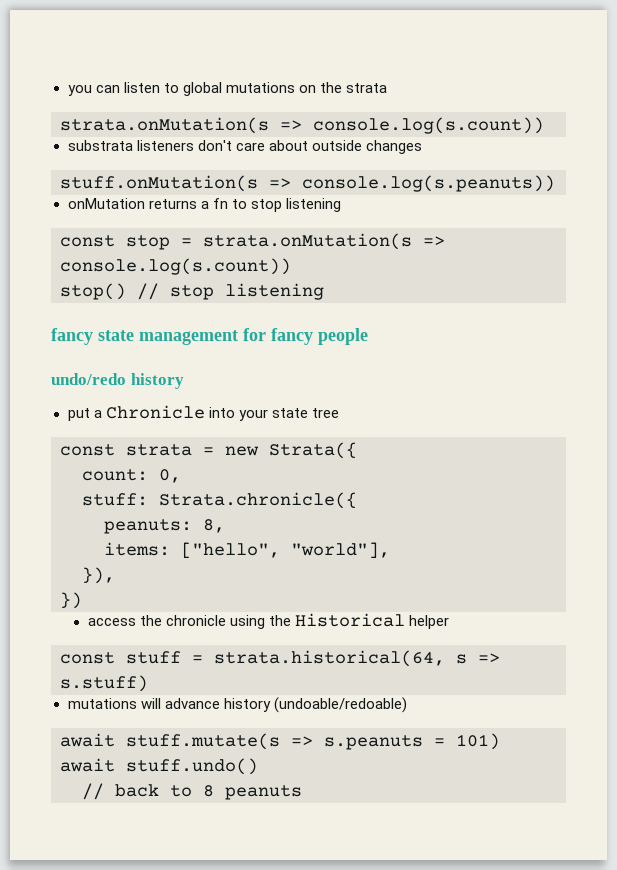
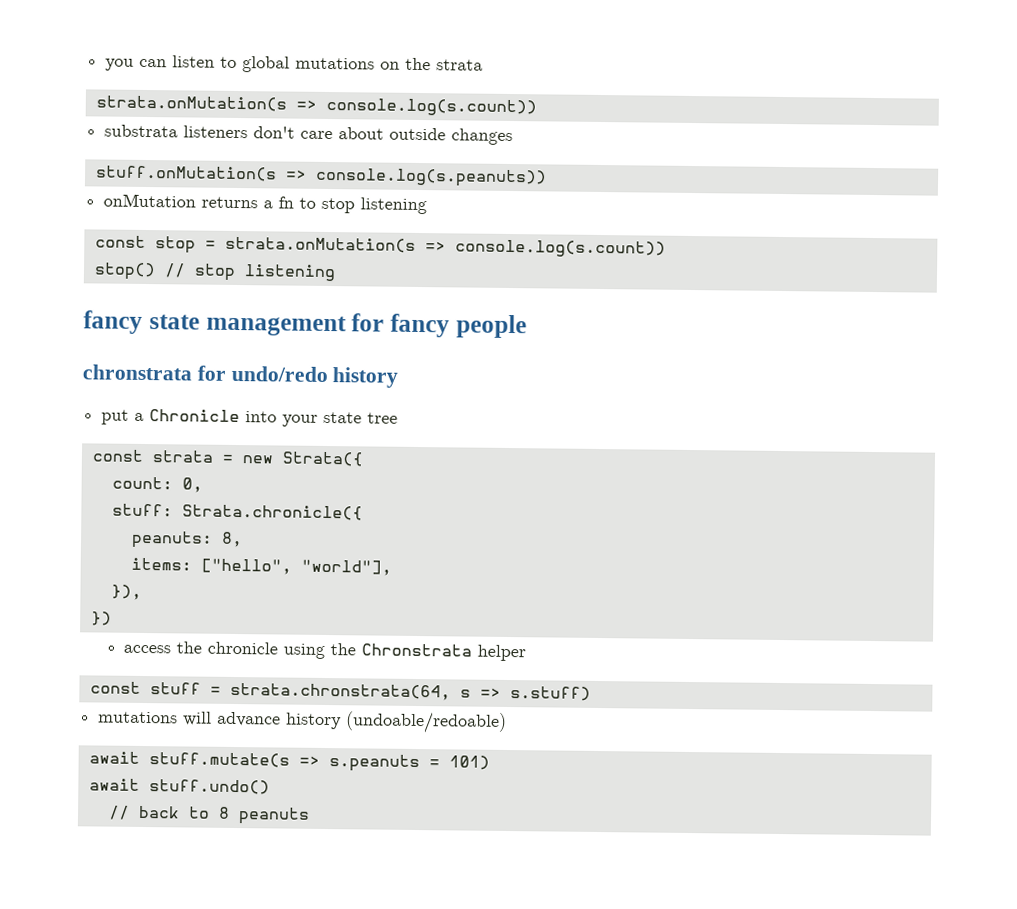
(368, 336) none -> [82,364,226,381] chronstrata for
[294,613,405,627] Historical -> [361,643,473,657] Chronstrata
[214,650,445,667] strata.historical(64, -> [229,682,451,701] strata.chronstrata(64,

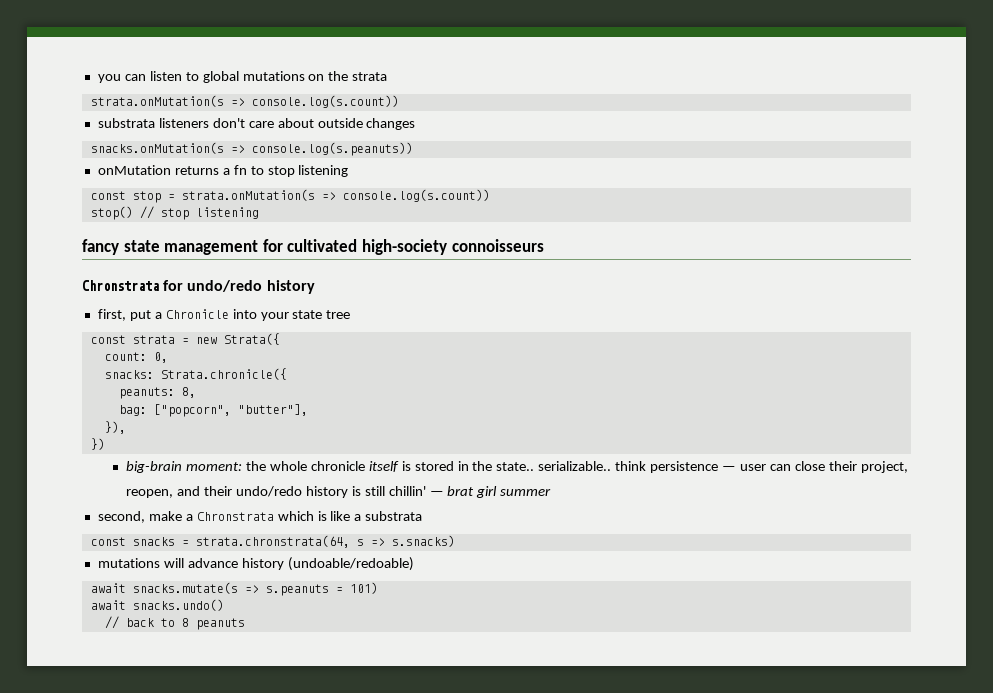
[94,165,277,182] stuff.onMutation(s -> [90,142,224,154] snacks.onMutation(s
[390,313,527,339] [82,364,192,381] fancy people // chronstrata -> [287,239,544,255] [82,280,159,291] cultivated high-society connoisseurs // Chronstrata
(399, 377) none -> [97,309,126,321] first,
[111,503,173,517] stuff: -> [104,370,154,379] snacks:
[130,557,392,576] items: ["hello", "world"], -> [118,404,308,417] bag: ["popcorn", "butter"],
[123,641,527,662] [89,681,201,695] access the chronicle using the Chronstrata helper // const stuff -> [126,461,908,473] [126,486,552,498] [97,511,423,523] [90,537,175,546] big-brain moment: the whole chronicle itself is stored in the state.. serializable.. think persistence — user can close their project, reopen, and their undo/redo history is still chillin' — brat girl summer // second, make a Chronstrata which is like a substrata // const snacks
[509,686,591,701] s.stuff) -> [391,535,455,547] s.snacks)
[148,752,290,768] stuff.mutate(s -> [132,582,238,594] snacks.mutate(s
[148,779,270,795] stuff.undo() -> [132,599,224,611] snacks.undo()

